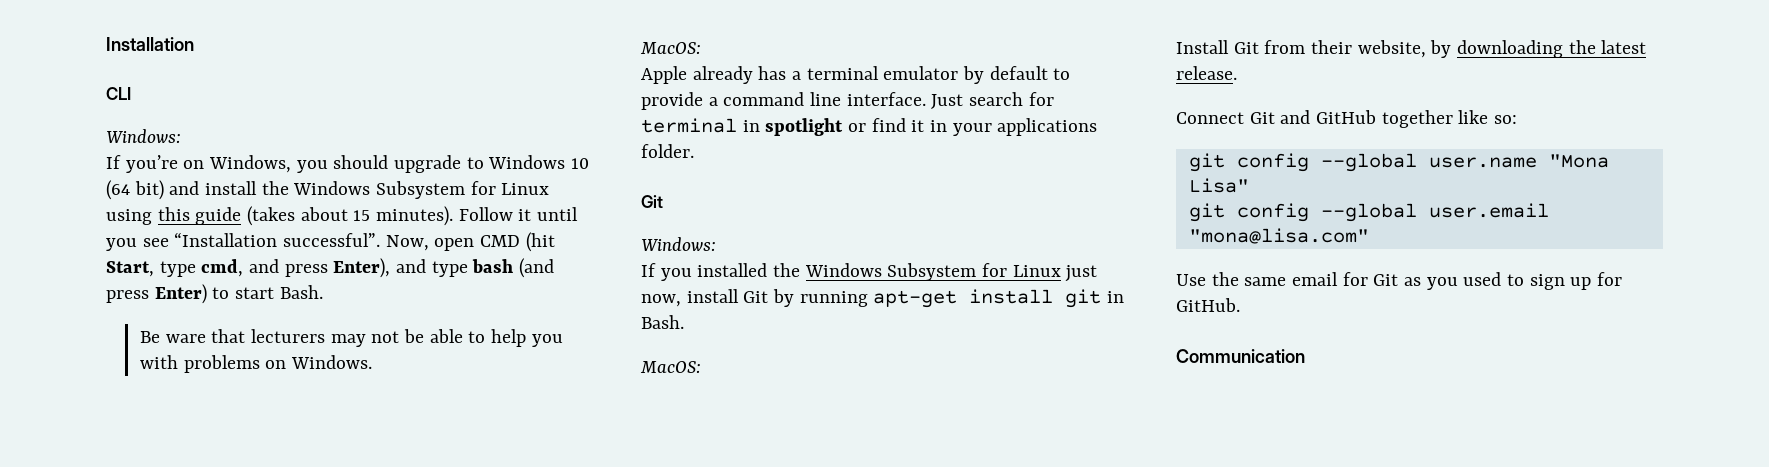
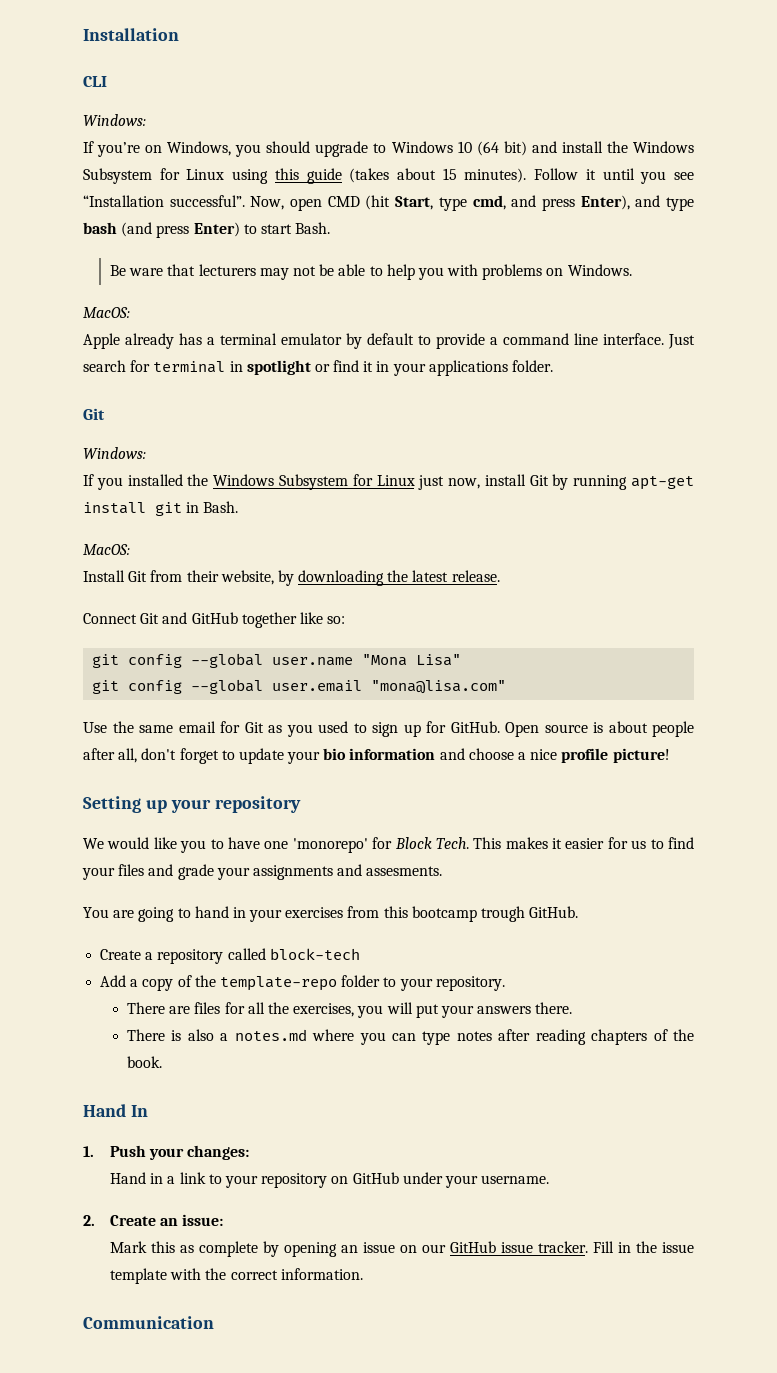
(1240, 305) none -> [505,721,694,737] [83,748,670,764] [83,796,301,813] [83,837,695,853] [82,864,443,880] [83,906,579,922] [100,948,360,964] [100,975,505,991] [127,1002,573,1018] [127,1029,694,1045] [127,1056,163,1068] [83,1104,148,1117] [83,1145,250,1160] [110,1172,550,1188] [83,1214,224,1226] [110,1241,695,1257] [110,1268,363,1284] Open source is about people after all, don't forget to update your bio information and choose a nice profile picture! // Setting up your repository // We would like you to have one 'monorepo' for Block Tech. This makes it easier for us to find your files and grade your assignments and assesments. // You are going to hand in your exercises from this bootcamp trough GitHub. // Create a repository called block-tech // Add a copy of the template-repo folder to your repository. // There are files for all the exercises, you will put your answers there. // There is also a notes.md where you can type notes after reading chapters of the book. // Hand In // 1. Push your changes: // Hand in a link to your repository on GitHub under your username. // 2. Create an issue: // Mark this as complete by opening an issue on our GitHub issue tracker. Fill in the issue template with the correct information.

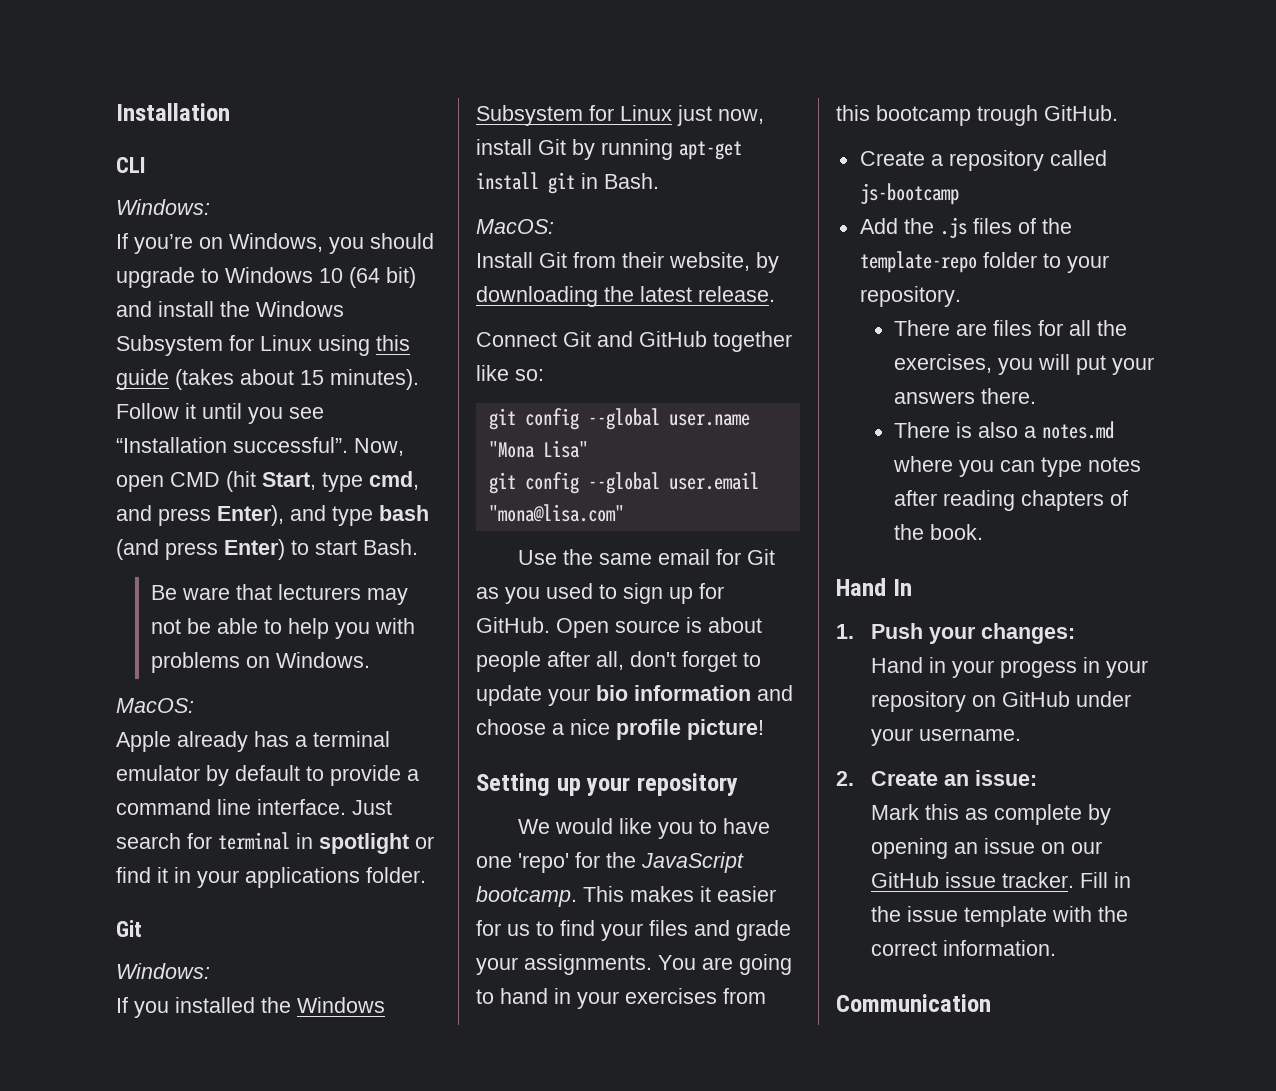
[292,837,469,853] 'monorepo' for Block Tech. -> [518,852,744,873] [476,886,577,907] 'repo' for the JavaScript bootcamp.
[252,864,443,880] assignments and assesments. // -> [524,954,652,975] assignments.
[269,948,360,960] block-tech -> [859,183,959,205] js-bootcamp
[130,978,174,991] a copy -> [903,217,1012,239] the .js files
[167,1172,222,1184] a link to -> [951,657,1100,678] your progess in

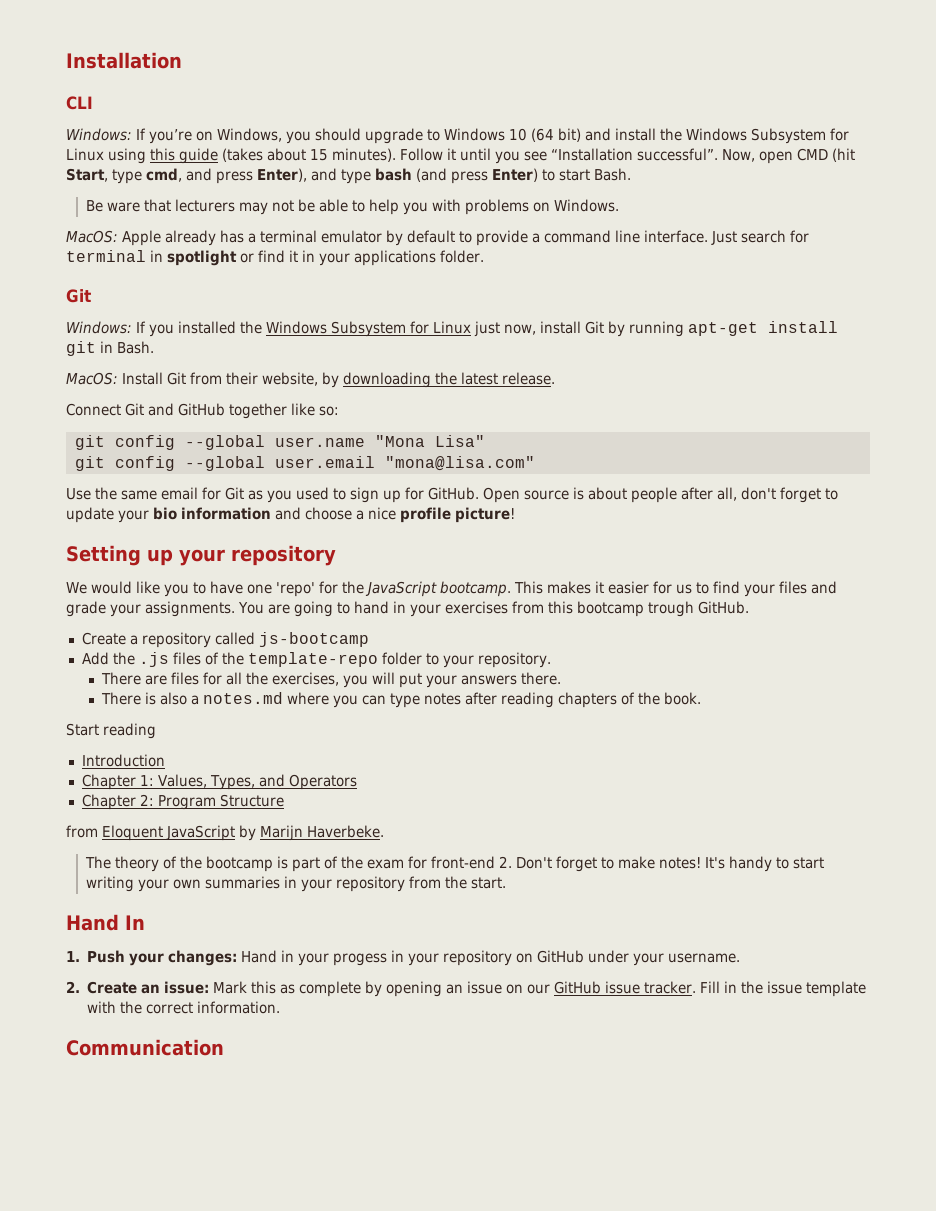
(210, 207) // -> (132, 134) none
(194, 705) // -> (118, 236) none
(210, 971) // -> (132, 327) none
(554, 226) // -> (118, 378) none
(984, 532) none -> [66,723,156,739] [81,754,165,767] [81,774,357,790] [81,794,284,810] [66,825,384,841] [85,856,825,872] [86,876,507,892] // Start reading // Introduction // Chapter 1: Values, Types, and Operators // Chapter 2: Program Structure // from Eloquent JavaScript by Marijn Haverbeke. // The theory of the bootcamp is part of the exam for front-end 2. Don't forget to make notes! It's handy to start writing your own summaries in your repository from the start.
(1075, 633) // -> (238, 958) none
(1037, 778) // -> (210, 987) none

